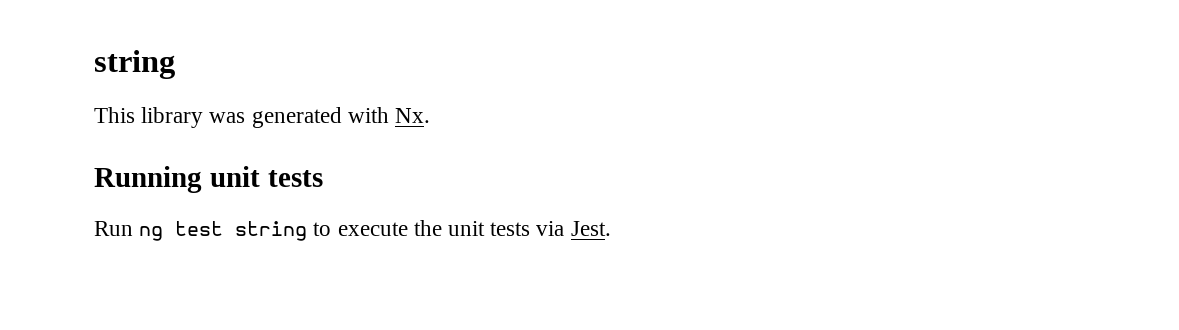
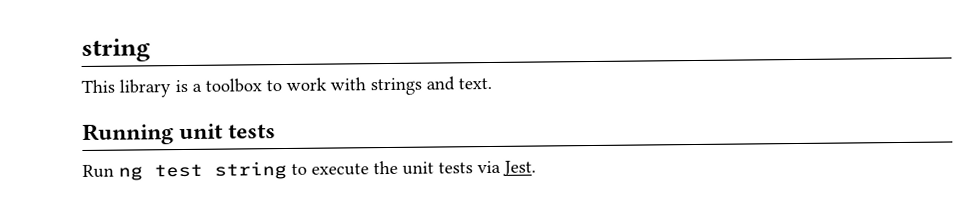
[209,107,431,128] was generated with Nx. -> [175,76,492,96] is a toolbox to work with strings and text.

